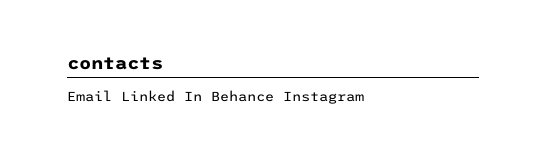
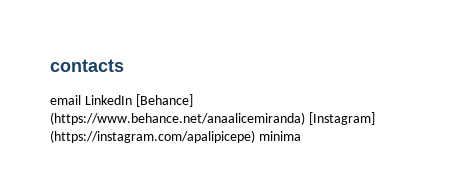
[67,90,364,104] Email Linked In Behance Instagram -> [50,94,193,107] [50,112,375,125] [50,130,301,143] email LinkedIn [Behance] (https://www.behance.net/anaalicemiranda) [Instagram] (https://instagram.com/apalipicepe) minima

